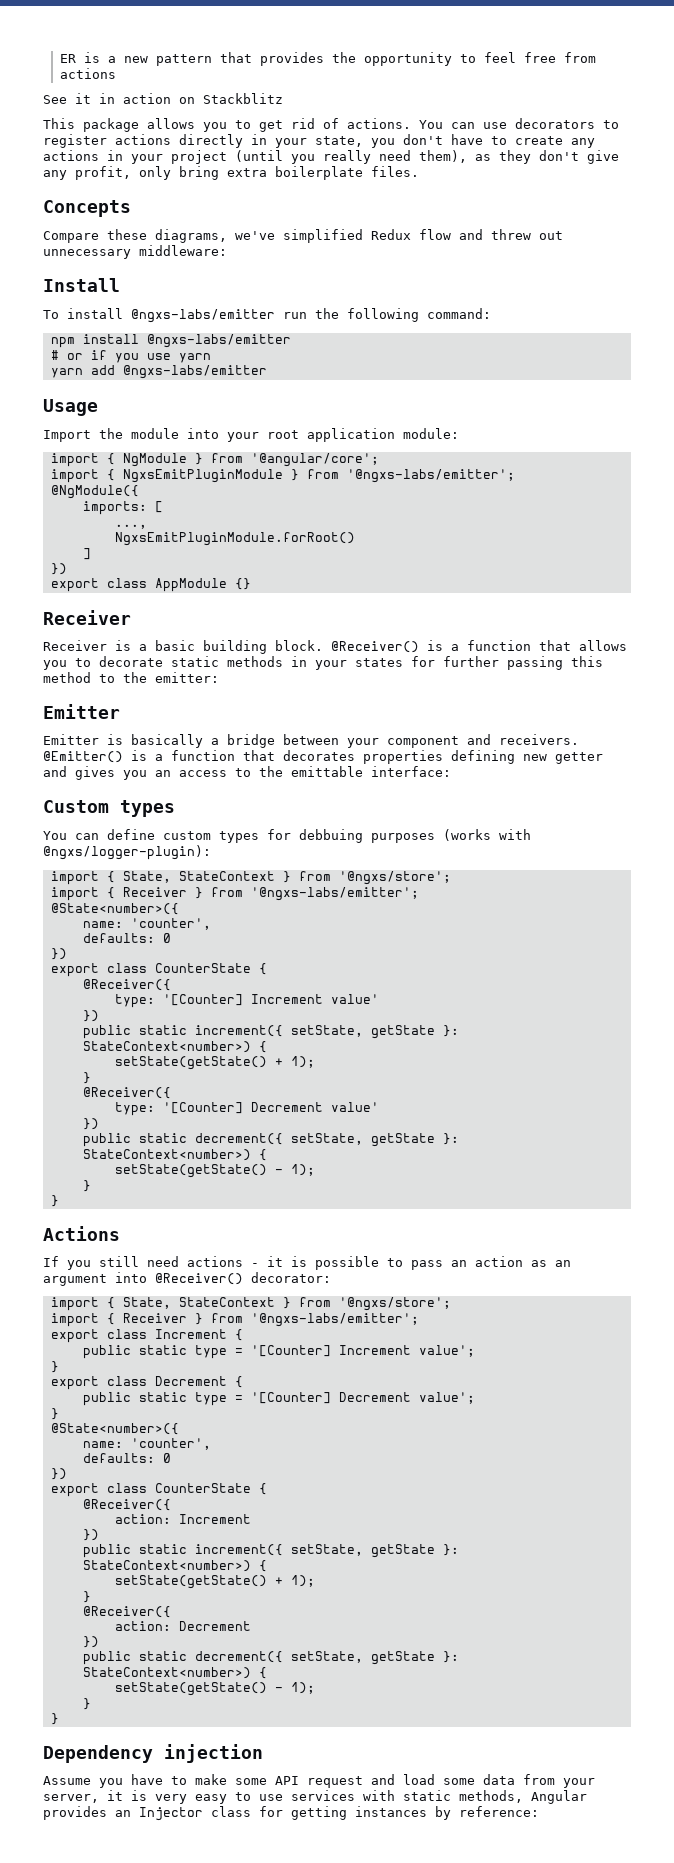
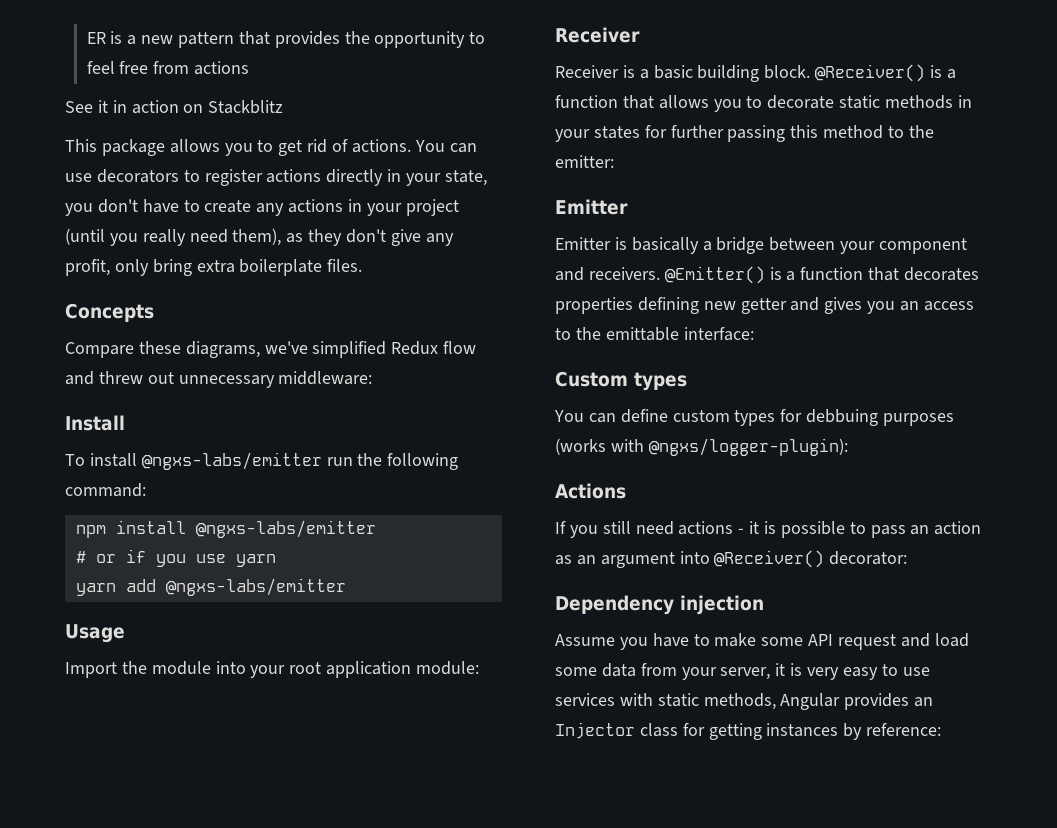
[50,453,379,467] [50,469,515,483] [50,485,139,499] [82,501,163,515] [114,524,147,529] [114,532,355,546] [82,548,91,560] [50,563,67,575] [50,578,251,592] // import { NgModule } from '@angular/core'; // import { NgxsEmitPluginModule } from '@ngxs-labs/emitter'; // @NgModule({ // imports: [ // ..., // NgxsEmitPluginModule.forRoot() // ] // }) // export class AppModule {} -> (480, 668) none
[50,871,451,885] [50,887,419,901] [50,903,179,915] [82,918,211,930] [82,933,171,943] [50,948,67,960] [50,963,267,977] [82,979,171,991] [114,994,379,1008] [82,1010,99,1022] [82,1025,459,1039] [82,1041,267,1053] [114,1056,315,1070] [82,1072,91,1084] [82,1087,171,1099] [114,1102,379,1116] [82,1118,99,1130] [82,1133,459,1147] [82,1149,267,1161] [114,1164,315,1178] [82,1180,91,1192] [50,1195,59,1207] // import { State, StateContext } from '@ngxs/store'; // import { Receiver } from '@ngxs-labs/emitter'; // @State<number>({ // name: 'counter', // defaults: 0 // }) // export class CounterState { // @Receiver({ // type: '[Counter] Increment value' // }) // public static increment({ setState, getState }: StateContext<number>) { // setState(getState() + 1); // } // @Receiver({ // type: '[Counter] Decrement value' // }) // public static decrement({ setState, getState }: StateContext<number>) { // setState(getState() - 1); // } // } -> (848, 447) none
[50,1297,451,1311] [50,1313,419,1327] [50,1329,243,1343] [82,1345,475,1359] [50,1361,59,1373] [50,1376,243,1390] [82,1392,475,1406] [50,1408,59,1420] [50,1423,179,1435] [82,1438,211,1450] [82,1453,171,1463] [50,1468,67,1480] [50,1483,267,1497] [82,1499,171,1511] [114,1514,251,1524] [82,1529,99,1541] [82,1544,459,1558] [82,1560,267,1572] [114,1575,315,1589] [82,1591,91,1603] [82,1606,171,1618] [114,1621,251,1631] [82,1636,99,1648] [82,1651,459,1665] [82,1667,267,1679] [114,1682,315,1696] [82,1698,91,1710] [50,1713,59,1725] // import { State, StateContext } from '@ngxs/store'; // import { Receiver } from '@ngxs-labs/emitter'; // export class Increment { // public static type = '[Counter] Increment value'; // } // export class Decrement { // public static type = '[Counter] Decrement value'; // } // @State<number>({ // name: 'counter', // defaults: 0 // }) // export class CounterState { // @Receiver({ // action: Increment // }) // public static increment({ setState, getState }: StateContext<number>) { // setState(getState() + 1); // } // @Receiver({ // action: Decrement // }) // public static decrement({ setState, getState }: StateContext<number>) { // setState(getState() - 1); // } // } -> (908, 558) none

